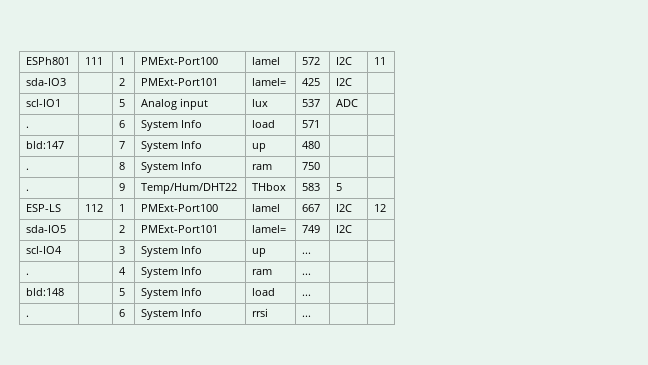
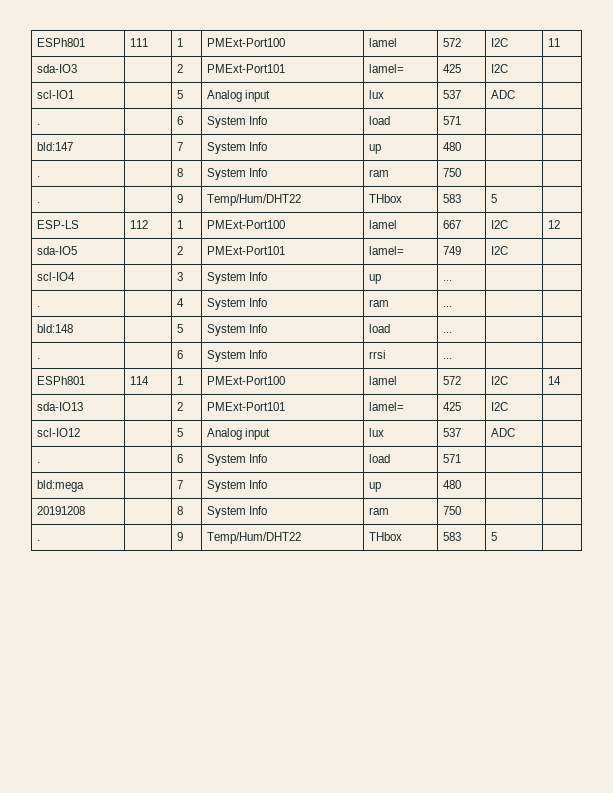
(312, 316) none -> [37,376,86,385] [130,376,150,385] [177,376,184,385] [207,376,286,385] [369,376,398,385] [443,376,462,385] [491,376,509,385] [548,376,562,385] [37,402,84,411] [177,402,184,411] [207,402,286,411] [369,402,405,411] [443,402,462,411] [491,402,509,411] [37,428,81,437] [177,428,184,437] [207,428,271,440] [369,428,385,437] [443,428,462,437] [491,428,516,437] [37,462,41,463] [177,454,184,463] [207,454,268,466] [369,454,391,463] [443,454,462,463] [37,480,85,492] [177,480,184,489] [207,480,268,492] [369,482,382,492] [443,480,462,489] [37,506,86,515] [177,506,184,515] [207,506,268,518] [369,507,390,515] [443,506,462,515] [37,540,41,541] [177,532,184,541] [207,532,302,544] [369,532,403,541] [443,532,462,541] [491,532,498,541] // ESPh801 | 114 | 1 | PMExt-Port100 | lamel | 572 | I2C | 14 // sda-IO13 | | 2 | PMExt-Port101 | lamel= | 425 | I2C | // scl-IO12 | | 5 | Analog input | lux | 537 | ADC | // . | | 6 | System Info | load | 571 | | // bld:mega | | 7 | System Info | up | 480 | | // 20191208 | | 8 | System Info | ram | 750 | | // . | | 9 | Temp/Hum/DHT22 | THbox | 583 | 5 |

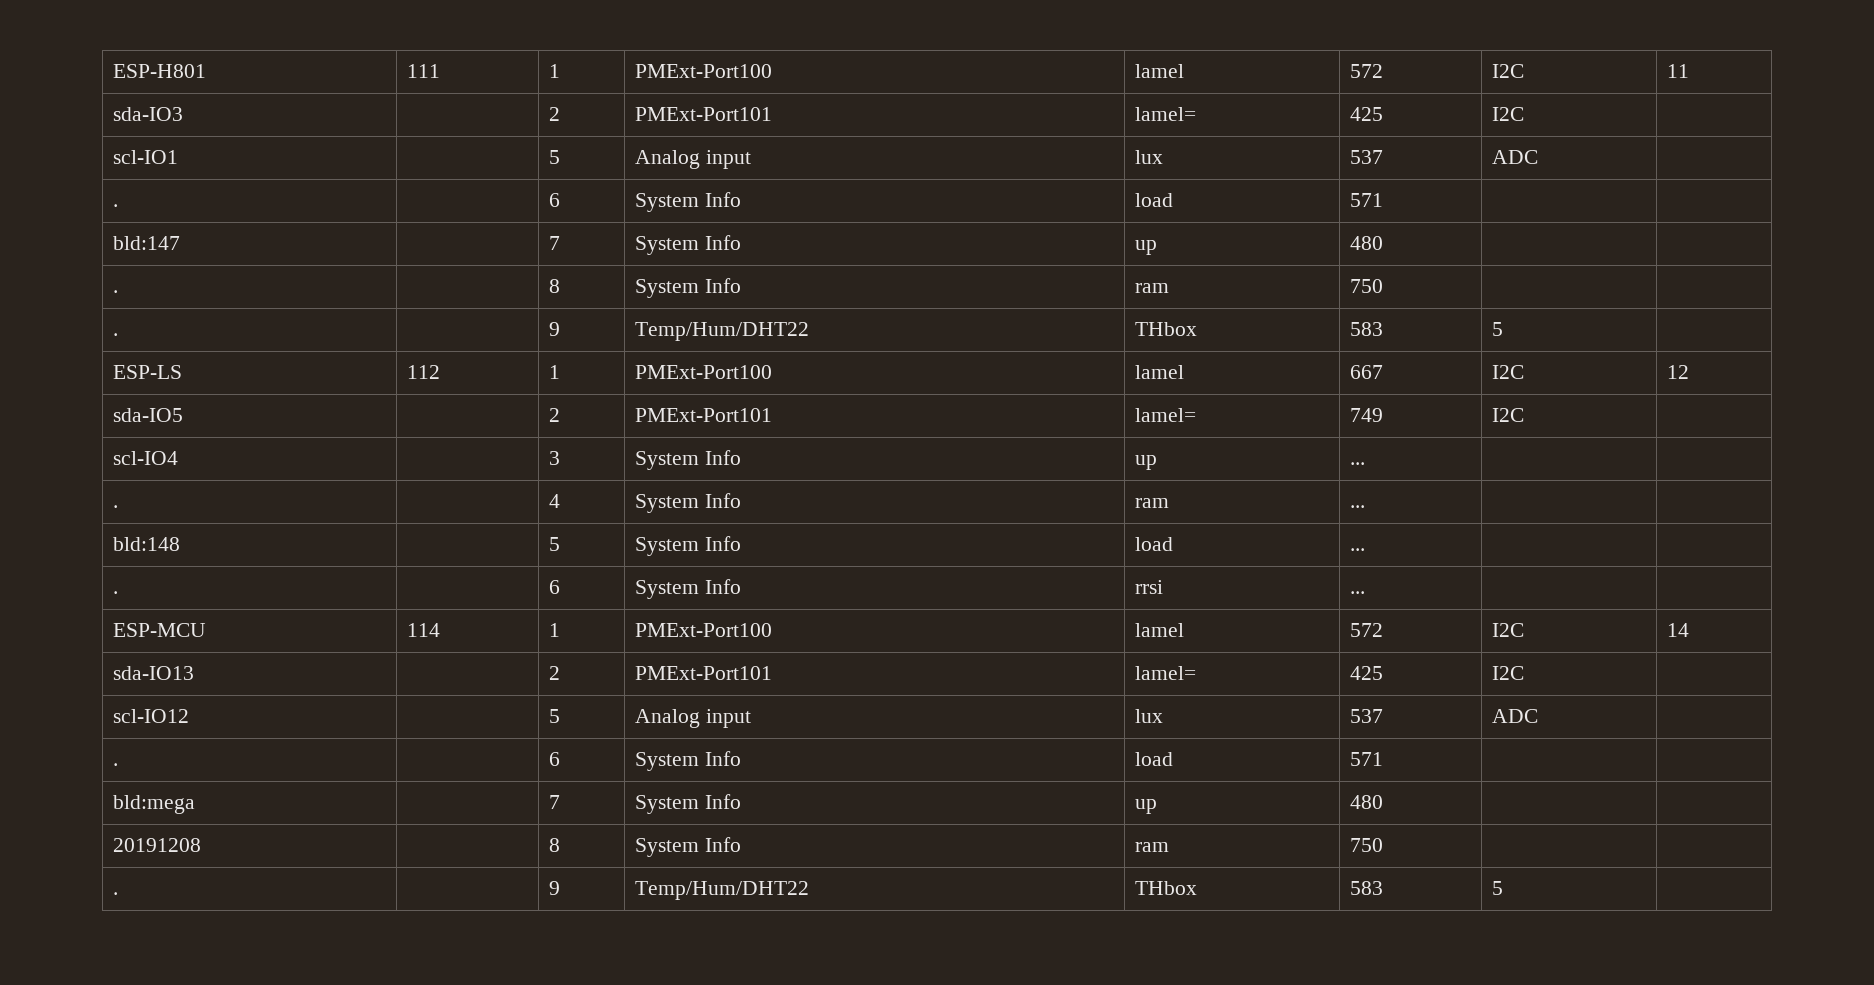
[37,38,86,47] ESPh801 -> [113,64,207,78] ESP-H801
[37,376,86,385] ESPh801 -> [113,623,207,637] ESP-MCU

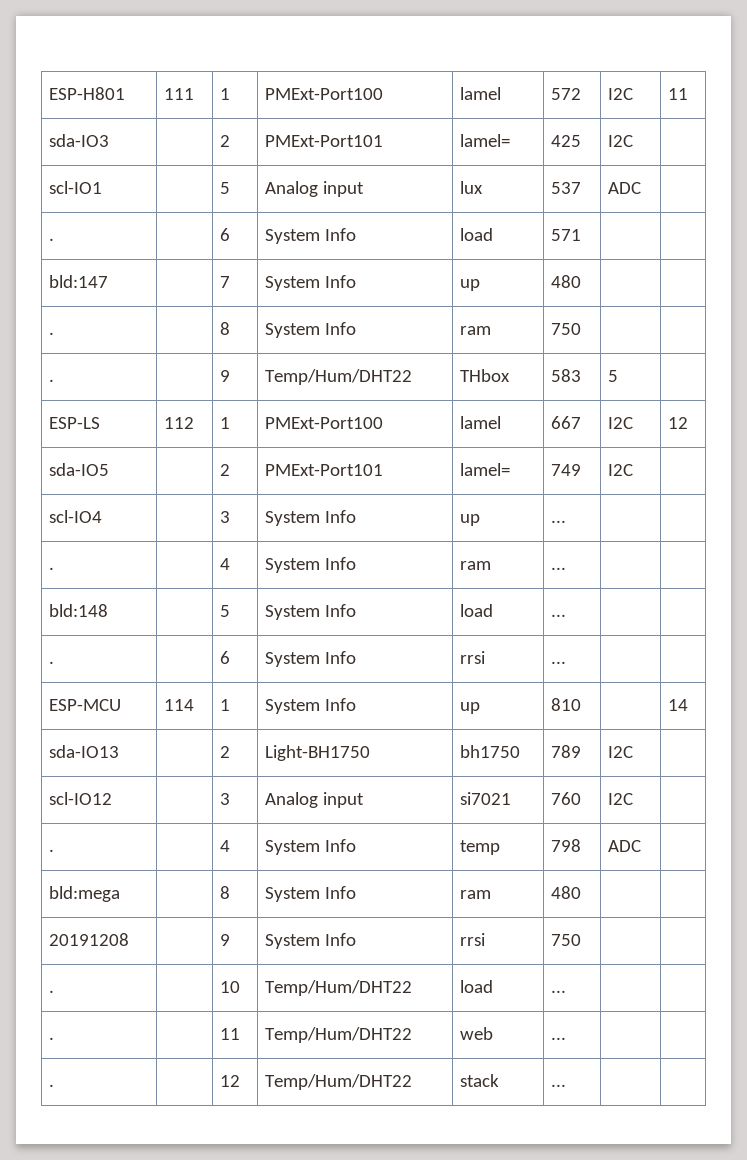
[635,623,773,637] [1135,623,1185,637] [1350,623,1384,637] [1492,623,1525,637] PMExt-Port100 | lamel | 572 | I2C -> [265,698,357,714] [460,702,481,714] [551,698,582,711] System Info | up | 810 |
[635,666,773,680] [1135,666,1197,680] [1350,666,1384,680] PMExt-Port101 | lamel= | 425 -> [265,745,371,761] [460,745,521,758] [551,745,582,758] Light-BH1750 | bh1750 | 789
[549,709,561,723] [635,709,751,728] [1135,709,1164,723] [1350,709,1384,723] [1492,709,1539,723] [113,763,119,766] [549,752,561,766] [635,751,741,771] [1135,752,1174,766] [1350,752,1384,766] [113,795,196,814] [549,795,561,809] [635,794,741,814] [1135,799,1158,814] [1350,795,1384,809] [113,838,202,852] [549,838,561,852] [635,837,741,857] [1135,842,1170,852] [1350,838,1384,852] [113,892,119,895] [549,881,561,895] [635,881,810,900] [1135,881,1198,895] [1350,881,1384,895] [1492,881,1504,895] 5 | Analog input | lux | 537 | ADC | // . | | 6 | System Info | load | 571 | | // bld:mega | | 7 | System Info | up | 480 | | // 20191208 | | 8 | System Info | ram | 750 | | // . | | 9 | Temp/Hum/DHT22 | THbox | 583 | 5 -> [220,793,231,805] [265,792,365,808] [460,792,512,805] [551,792,582,805] [608,793,634,805] [49,849,55,852] [220,840,231,852] [265,839,357,855] [460,840,501,855] [551,839,582,852] [608,840,642,852] [49,886,121,902] [220,886,231,899] [265,886,357,902] [460,890,492,899] [551,886,582,899] [49,933,130,946] [220,934,231,946] [265,933,357,949] [460,933,486,946] [551,934,582,946] [49,990,55,993] [220,981,241,993] [265,980,413,996] [460,980,494,993] [551,990,567,993] [49,1037,55,1040] [220,1028,241,1040] [265,1027,413,1043] [460,1027,494,1040] [551,1037,567,1040] [49,1084,55,1087] [220,1075,241,1087] [265,1074,413,1090] [460,1074,500,1087] [551,1084,567,1087] 3 | Analog input | si7021 | 760 | I2C | // . | | 4 | System Info | temp | 798 | ADC | // bld:mega | | 8 | System Info | ram | 480 | | // 20191208 | | 9 | System Info | rrsi | 750 | | // . | | 10 | Temp/Hum/DHT22 | load | ... | | // . | | 11 | Temp/Hum/DHT22 | web | ... | | // . | | 12 | Temp/Hum/DHT22 | stack | ... |

